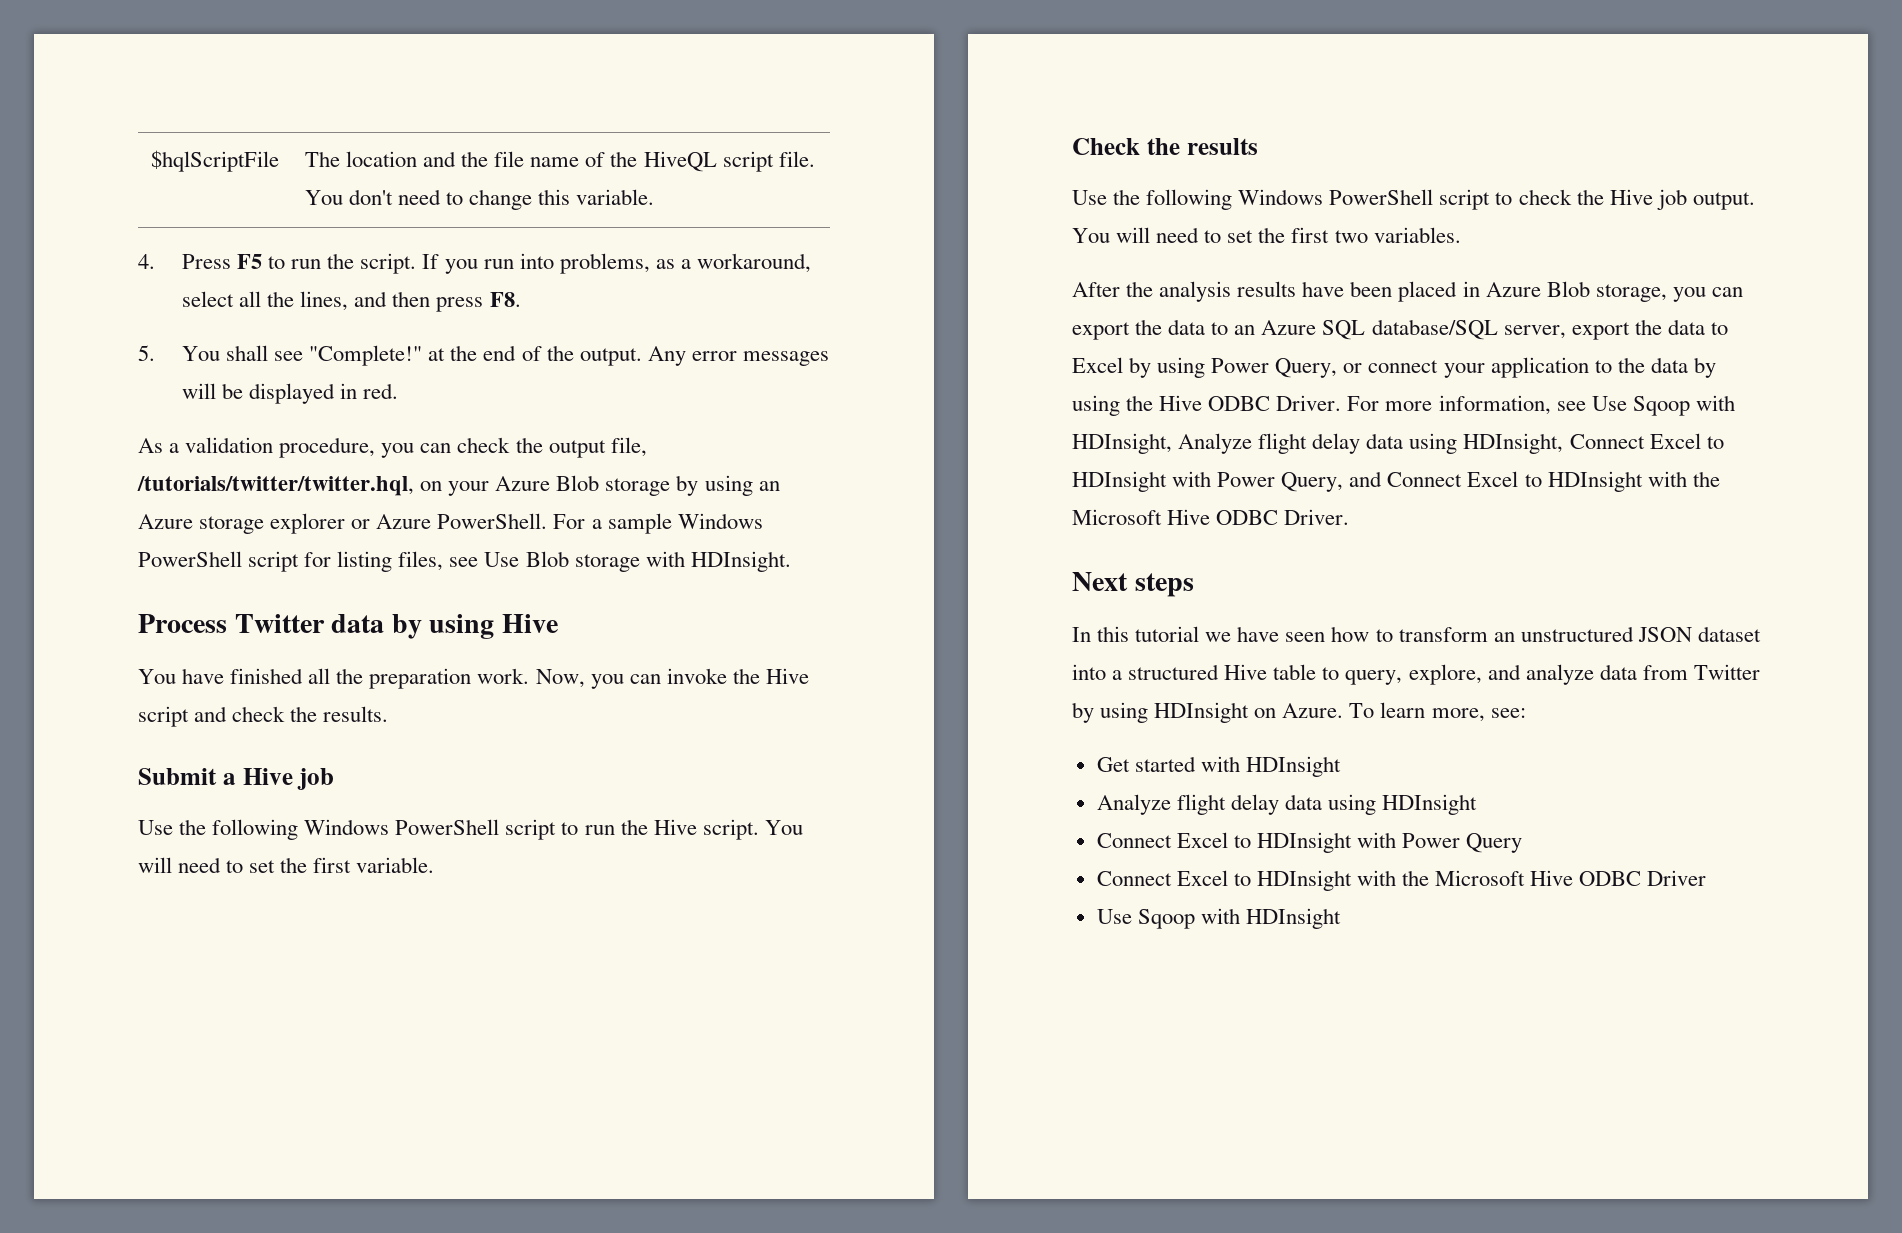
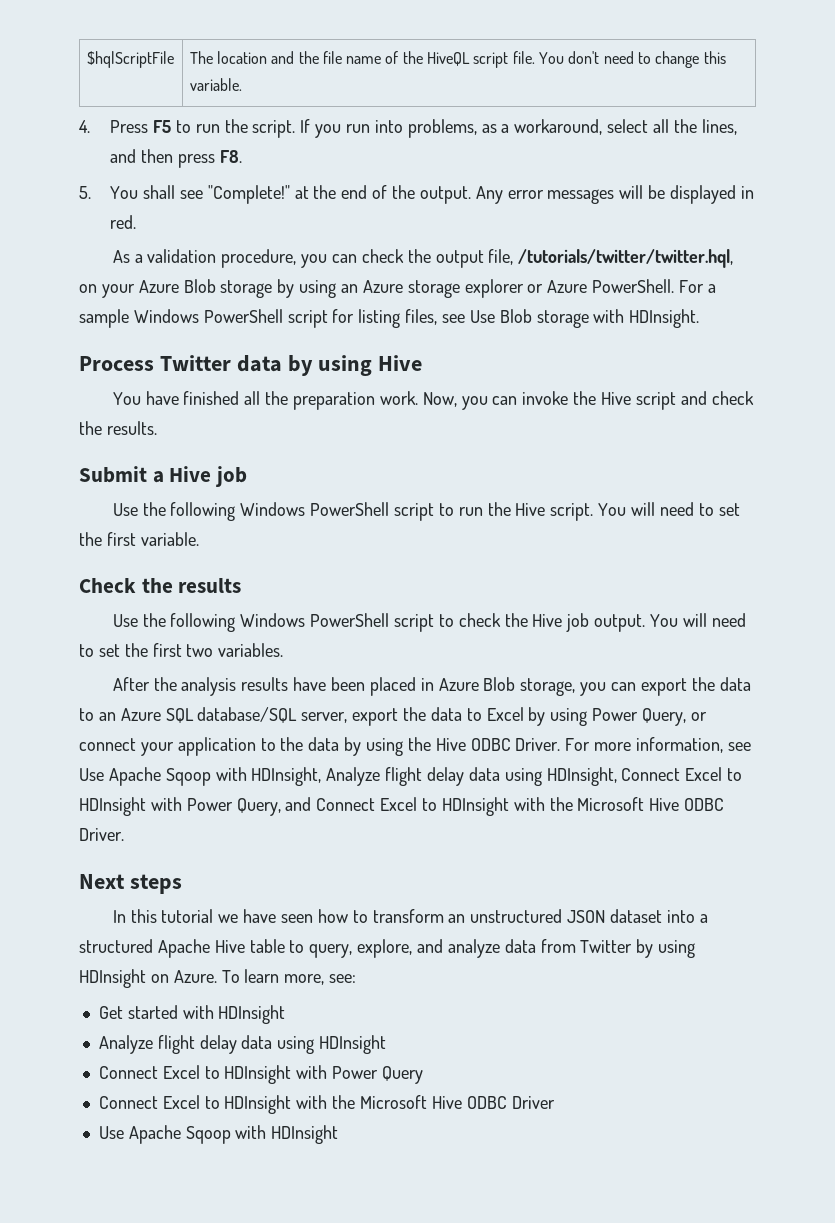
(1627, 403) none -> [108,767,161,786] Apache
(1220, 672) none -> [157,939,210,958] Apache
(1132, 916) none -> [128,1125,181,1144] Apache

